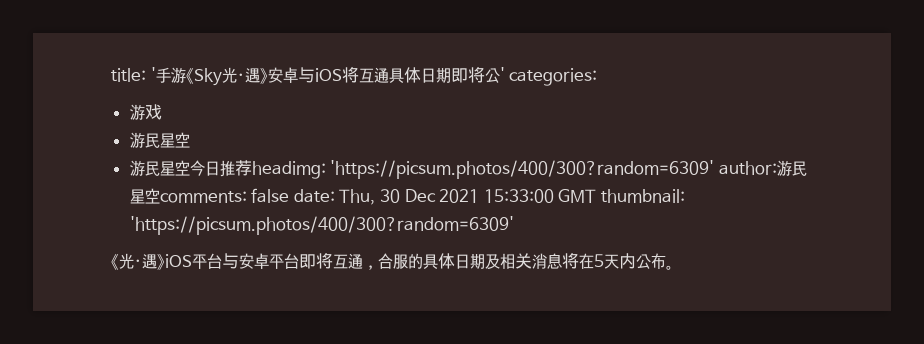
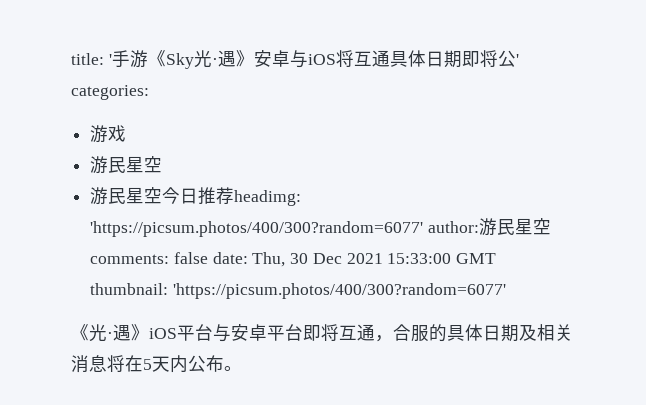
[330,160,715,179] 'https://picsum.photos/400/300?random=6309' -> [90,221,424,237] 'https://picsum.photos/400/300?random=6077'
[129,216,514,235] 'https://picsum.photos/400/300?random=6309' -> [172,283,506,299] 'https://picsum.photos/400/300?random=6077'

